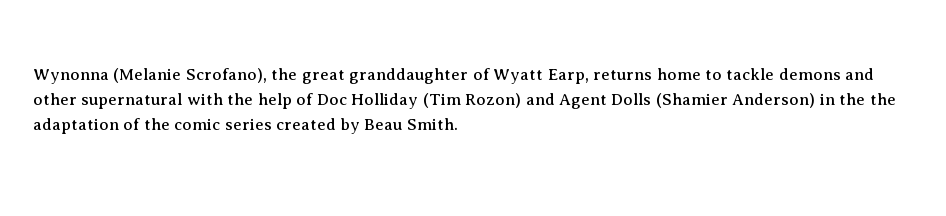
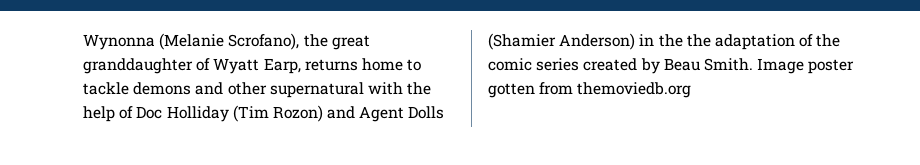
(458, 124) none -> [757,58,855,74] [488,82,692,98] Image poster gotten from themoviedb.org

